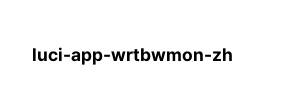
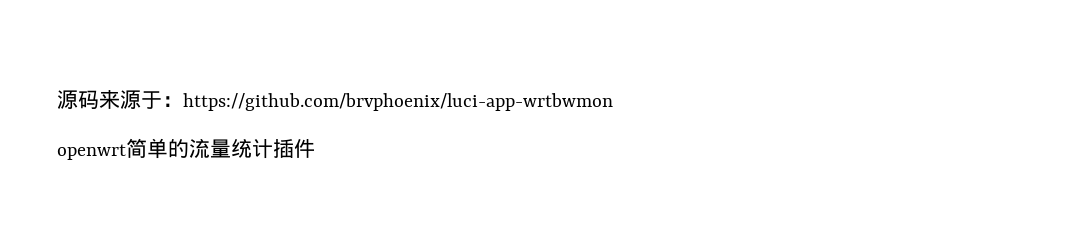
[32,47,233,65] luci-app-wrtbwmon-zh -> [57,90,613,111] [57,138,315,160] 源码来源于：https://github.com/brvphoenix/luci-app-wrtbwmon // openwrt简单的流量统计插件

